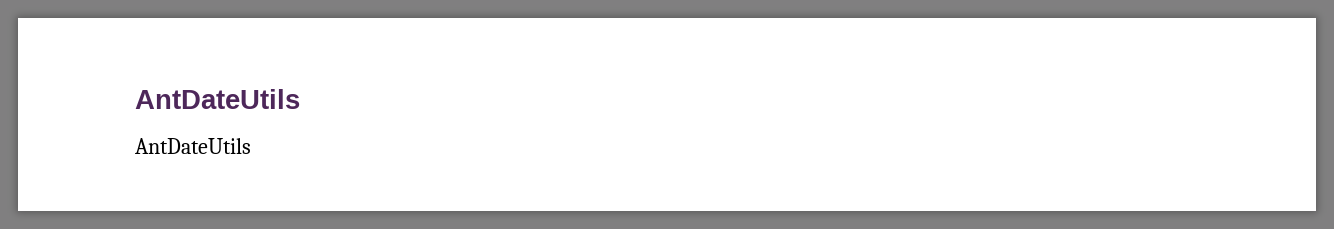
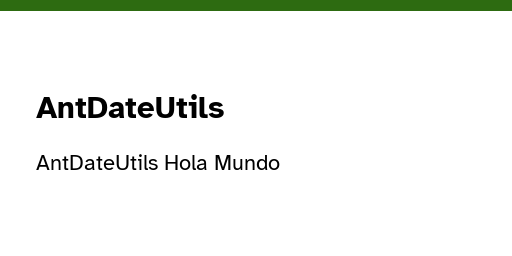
(251, 146) none -> [164,155,280,170] Hola Mundo

